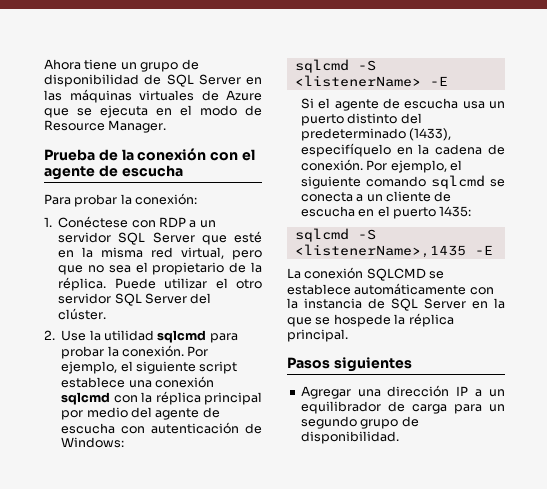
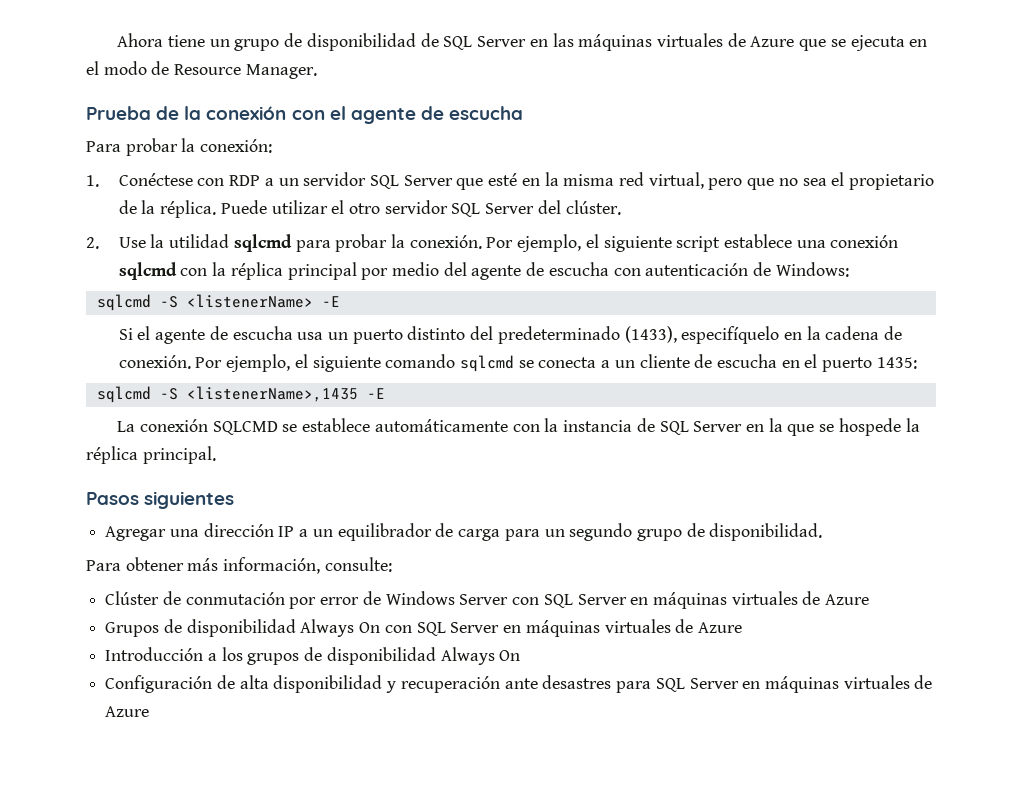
(399, 437) none -> [86,557,392,574] [105,591,870,609] [105,619,742,637] [105,647,521,665] [105,675,933,693] [105,706,150,717] // Para obtener más información, consulte: // Clúster de conmutación por error de Windows Server con SQL Server en máquinas virtuales de Azure // Grupos de disponibilidad Always On con SQL Server en máquinas virtuales de Azure // Introducción a los grupos de disponibilidad Always On // Configuración de alta disponibilidad y recuperación ante desastres para SQL Server en máquinas virtuales de Azure

